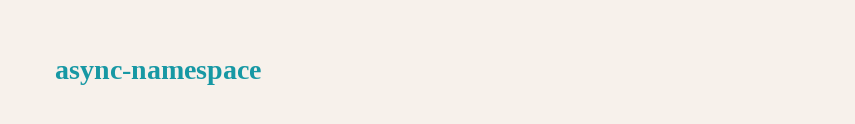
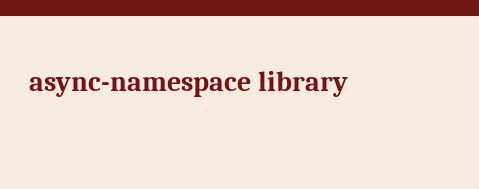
(261, 75) none -> [258,71,349,97] library

